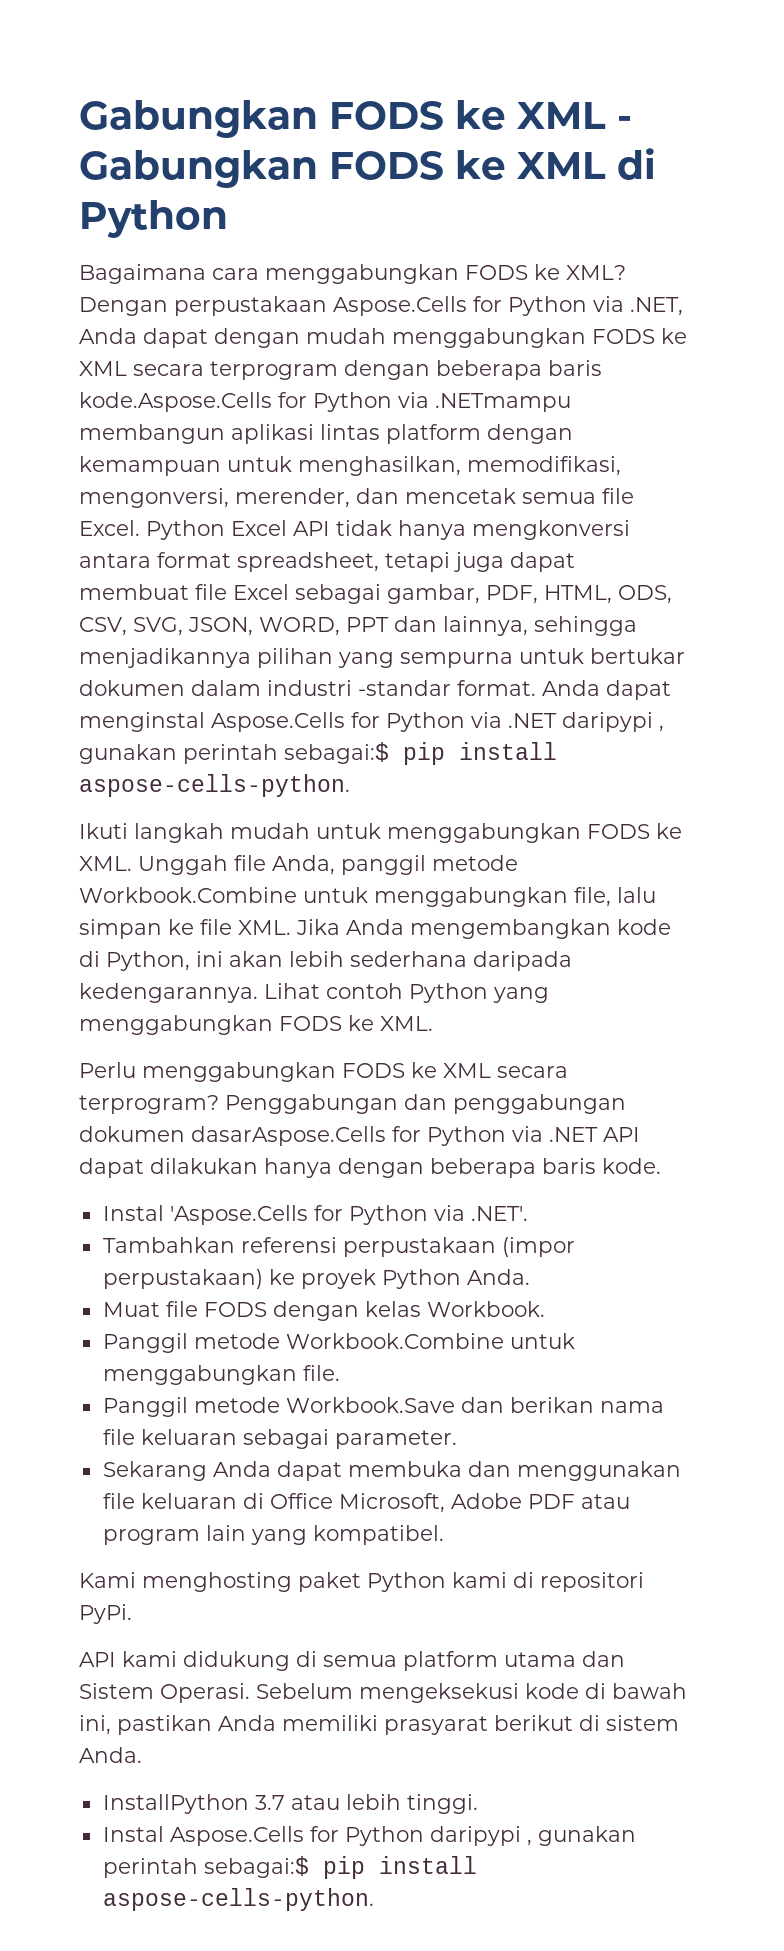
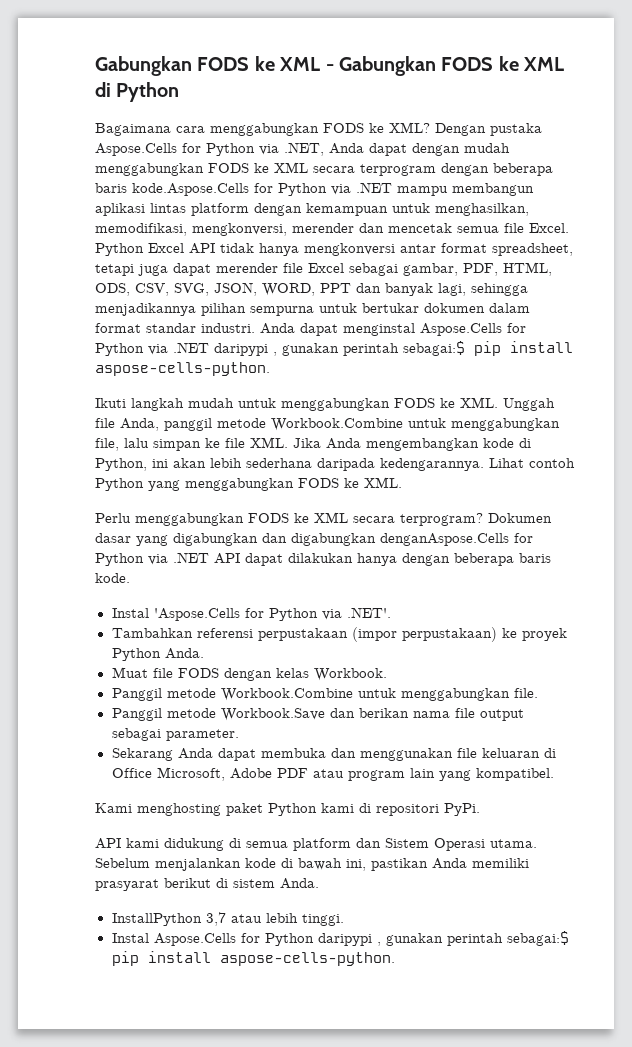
[174,296,327,316] perpustakaan -> [490,123,542,136] pustaka
[435,393,571,412] .NETmampu -> [356,182,448,196] .NET mampu
[79,488,350,508] mengonversi, merender, -> [192,223,354,236] mengkonversi, merender
[79,553,151,568] antara -> [400,244,436,253] antar
[79,584,189,600] membuat -> [216,263,278,273] merender
[443,616,528,636] lainnya, -> [385,283,466,296] banyak lagi,
[338,652,394,668] yang -> (246, 309) none
[267,680,536,696] industri -standar format. -> [95,323,255,333] format standar industri.
[225,1094,626,1114] [79,1126,386,1146] Penggabungan dan penggabungan dokumen dasarAspose.Cells -> [488,513,552,523] [95,533,509,546] Dokumen dasar yang digabungkan dan digabungkan denganAspose.Cells
[140,1429,237,1445] keluaran -> [479,709,524,721] output
[504,1652,576,1667] utama -> (351, 844) none
[160,1683,519,1703] Operasi. Sebelum mengeksekusi -> [434,838,537,851] [95,858,241,871] Operasi utama. Sebelum menjalankan
[254,1795,285,1810] 3.7 -> [205,912,226,926] 3,7

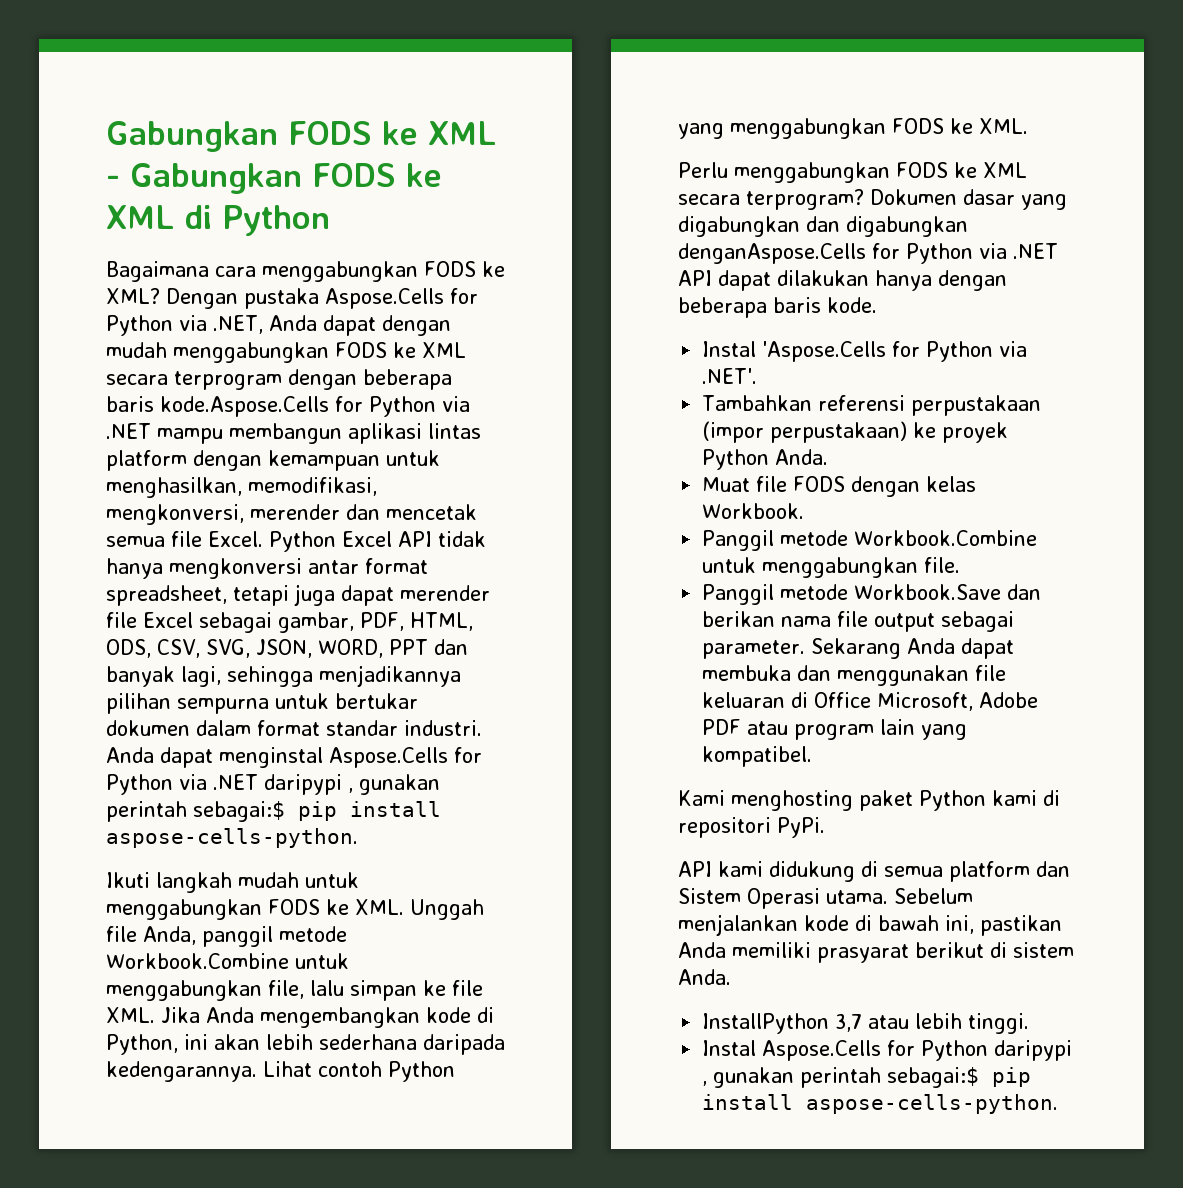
(239, 735) // -> (806, 649) none

